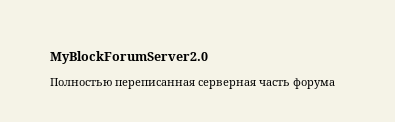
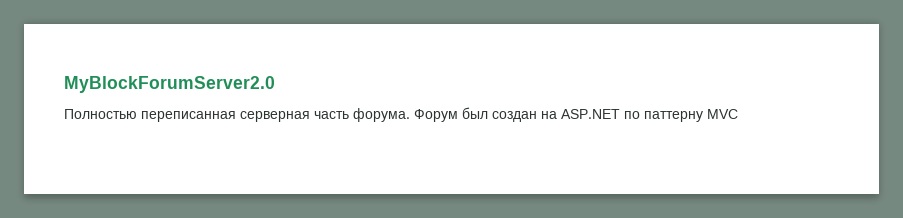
[293,78,335,89] форума -> [353,107,738,122] форума. Форум был создан на ASP.NET по паттерну MVC

